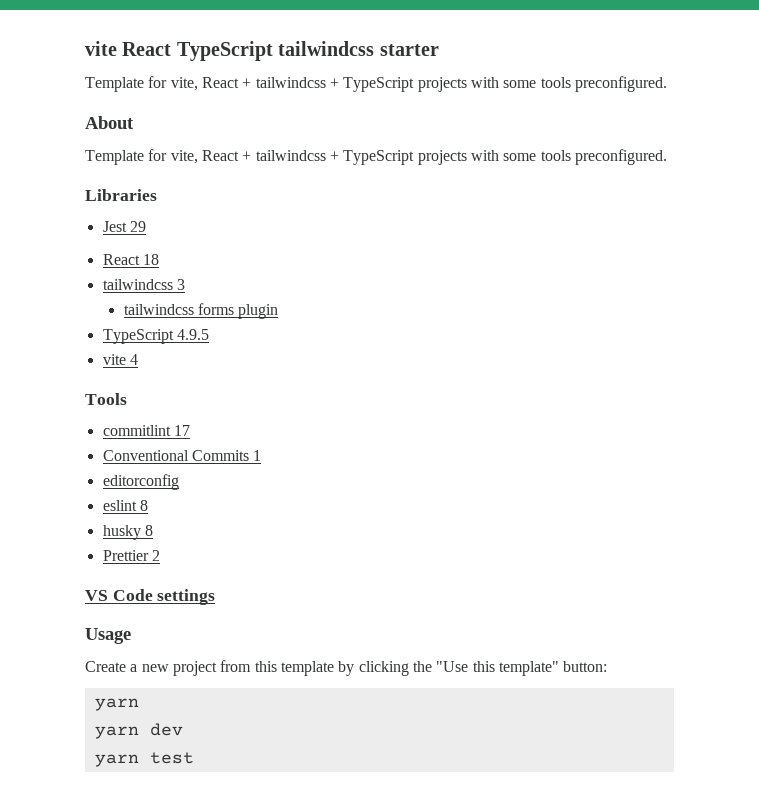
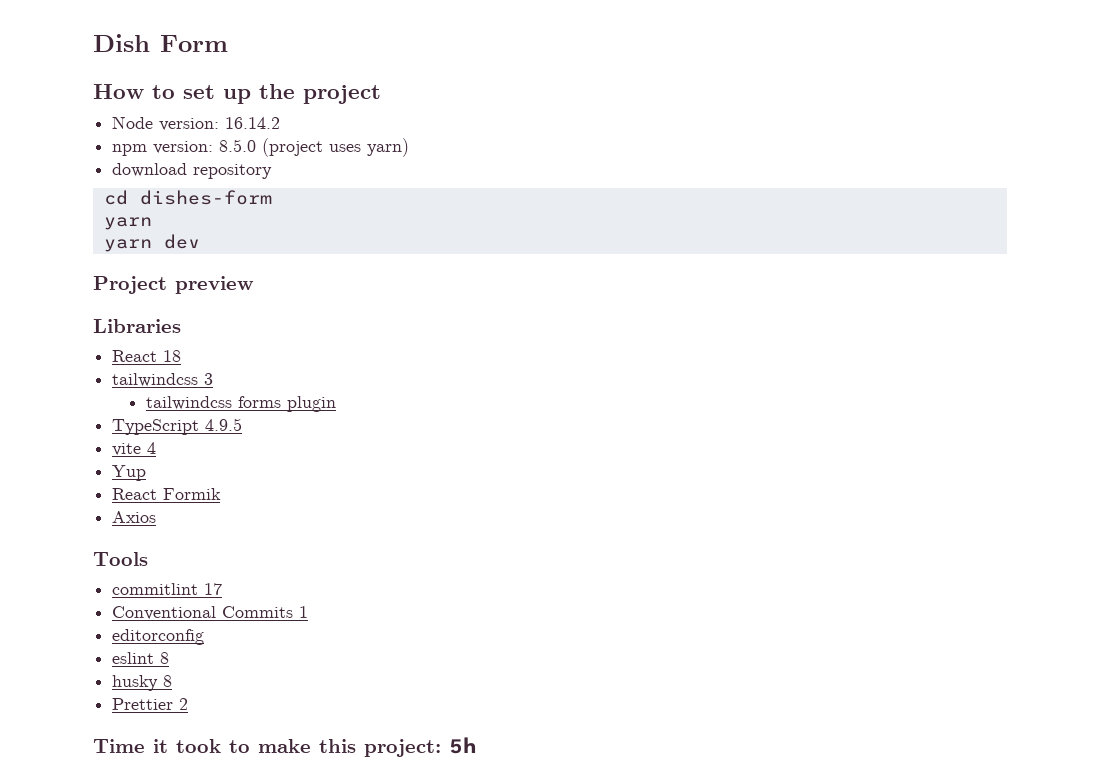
[85,41,439,61] [85,76,667,92] [85,116,134,129] [85,149,667,165] vite React TypeScript tailwindcss starter // Template for vite, React + tailwindcss + TypeScript projects with some tools preconfigured. // About // Template for vite, React + tailwindcss + TypeScript projects with some tools preconfigured. -> [93,34,228,52] [93,84,381,104] [112,116,281,131] [112,138,410,157] [112,163,273,179] [103,190,272,205] [103,217,152,230] [103,234,200,252] [93,276,254,294] Dish Form // How to set up the project // Node version: 16.14.2 // npm version: 8.5.0 (project uses yarn) // download repository // cd dishes-form // yarn // yarn dev // Project preview
[102,221,146,232] // Jest 29 -> (181, 326) none
(138, 359) none -> [112,465,147,481] [112,488,222,500] [112,511,157,523] // Yup // React Formik // Axios
[85,589,216,605] [85,628,131,644] [85,660,608,676] [94,698,139,711] [94,723,183,739] [94,752,194,767] VS Code settings // Usage // Create a new project from this template by clicking the "Use this template" button: // yarn // yarn dev // yarn test -> [93,737,477,757] Time it took to make this project: 5h

